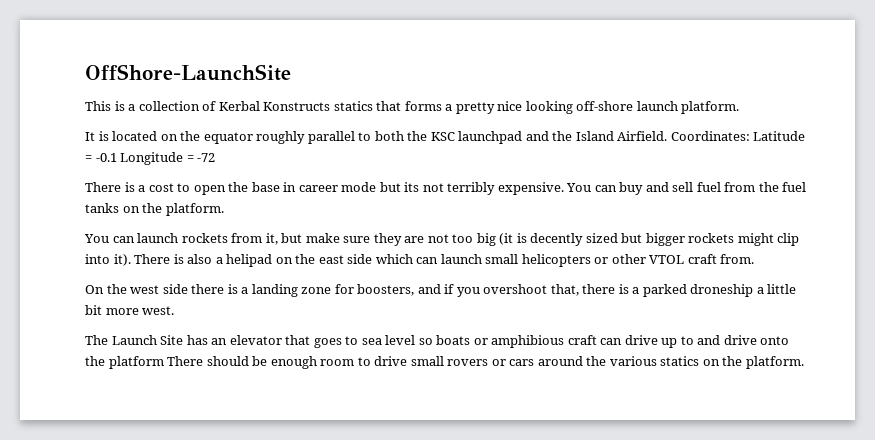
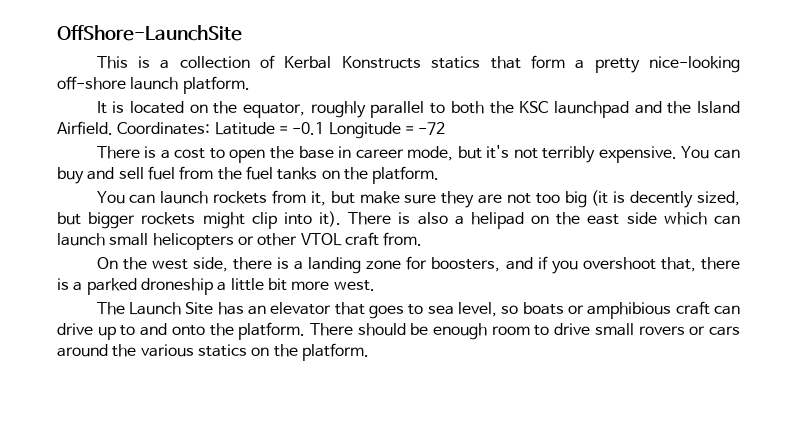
[404,101,442,111] forms -> [530,55,565,69] form
[497,101,573,114] nice looking -> [648,56,740,73] nice-looking
[203,132,253,144] equator -> [243,103,306,118] equator,
[341,182,420,192] mode but its -> [407,145,510,161] mode, but it's
[585,233,618,243] sized -> [697,191,741,206] sized,
[162,284,188,294] side -> [192,257,228,272] side,
[385,335,416,345] level -> [457,302,497,317] level,
[723,335,757,345] drive -> (168, 329) none
[108,356,164,369] platform -> [238,322,306,340] platform.

